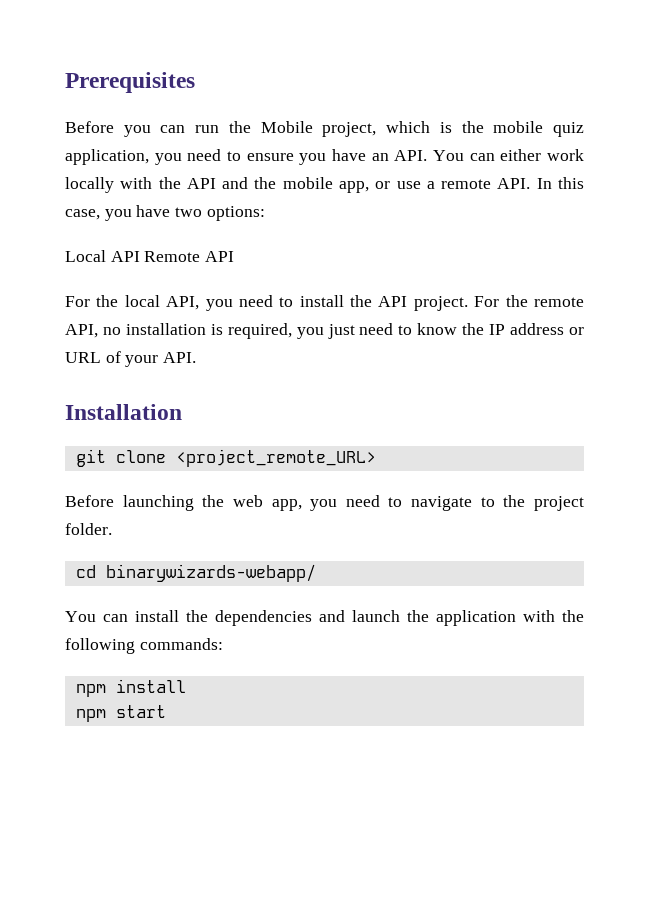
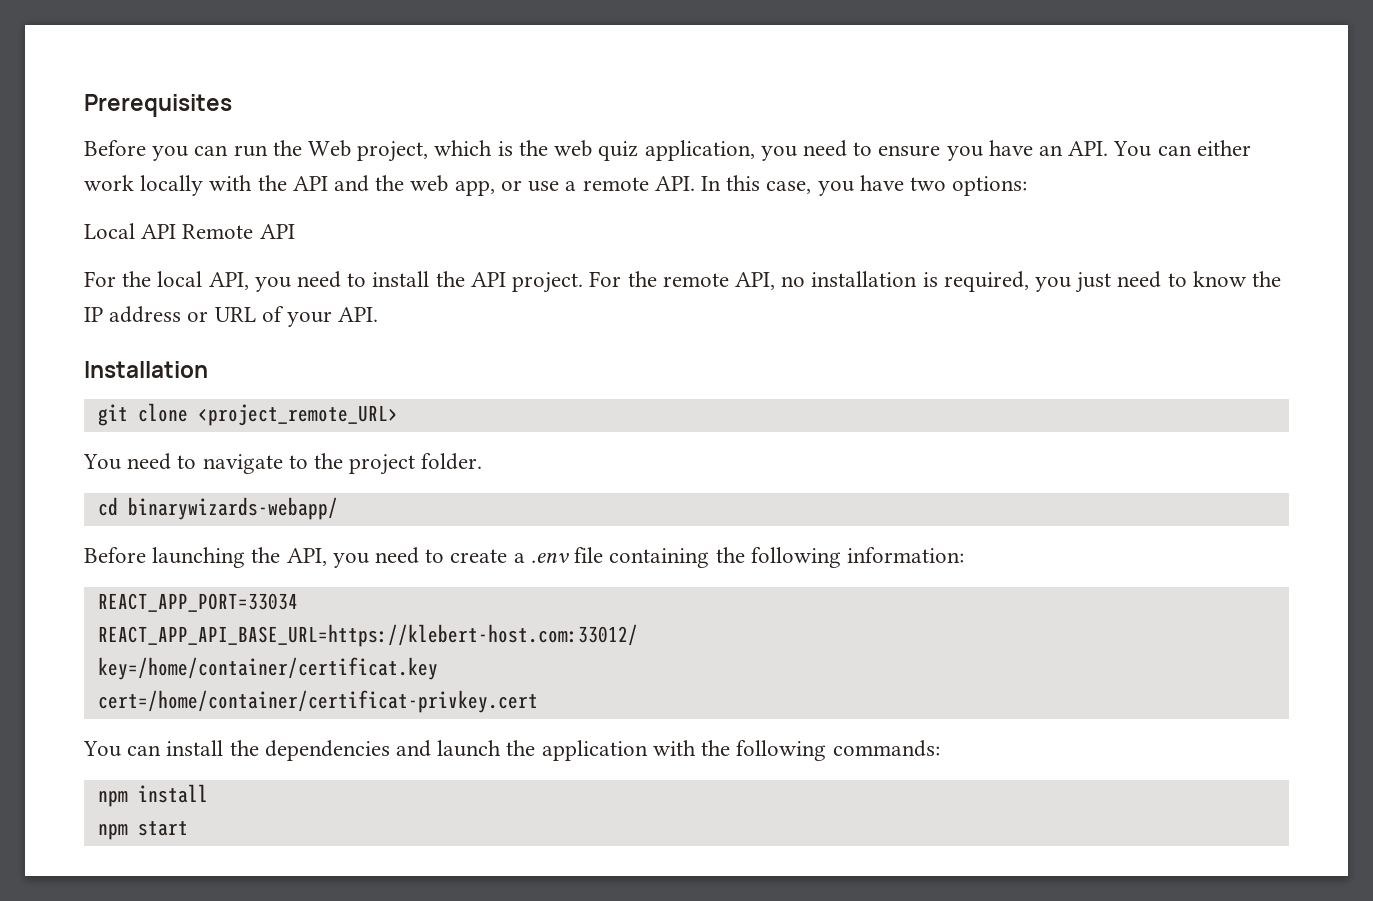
[260,121,313,133] Mobile -> [308,140,352,157] Web
[493,121,544,133] mobile -> [554,140,593,157] web
[282,177,333,189] mobile -> [410,175,449,192] web
[65,495,338,511] Before launching the web app, you -> [83,454,121,470] You
(316, 573) none -> [84,547,964,568] [97,593,298,612] [97,624,638,647] [97,657,438,680] [97,690,538,713] // Before launching the API, you need to create a .env file containing the following information: // REACT_APP_PORT=33034 // REACT_APP_API_BASE_URL=https://klebert-host.com:33012/ // key=/home/container/certificat.key // cert=/home/container/certificat-privkey.cert

